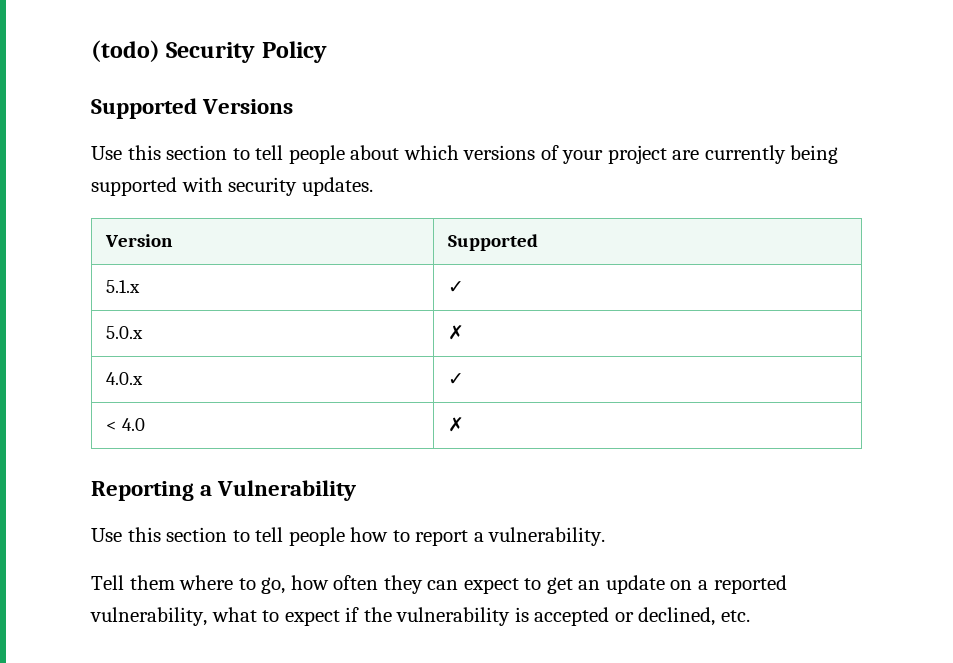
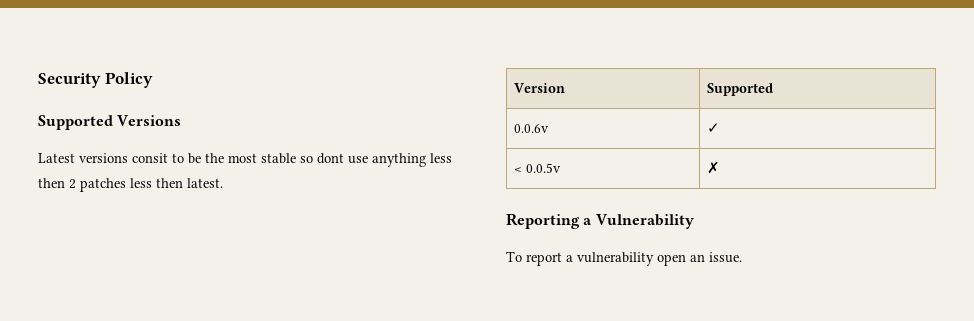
[91,40,160,62] (todo) -> (38, 80) none
[91,145,839,164] [91,177,373,196] [104,234,173,247] [447,234,538,251] [105,280,140,293] [447,281,464,293] [105,326,143,339] [447,325,464,340] [105,372,143,385] Use this section to tell people about which versions of your project are currently being supported with security updates. // Version | Supported // 5.1.x | ✓ // 5.0.x | ✗ // 4.0.x -> [38,153,452,167] [38,178,223,192] [514,83,566,93] [707,83,774,96] [514,124,550,133] Latest versions consit to be the most stable so dont use anything less then 2 patches less then latest. // Version | Supported // 0.0.6v
[121,418,145,431] 4.0 -> [526,163,562,173] 0.0.5v
[91,527,606,546] [91,575,787,594] [90,607,750,626] Use this section to tell people how to report a vulnerability. // Tell them where to go, how often they can expect to get an update on a reported vulnerability, what to expect if the vulnerability is accepted or declined, etc. -> [506,251,742,266] To report a vulnerability open an issue.

